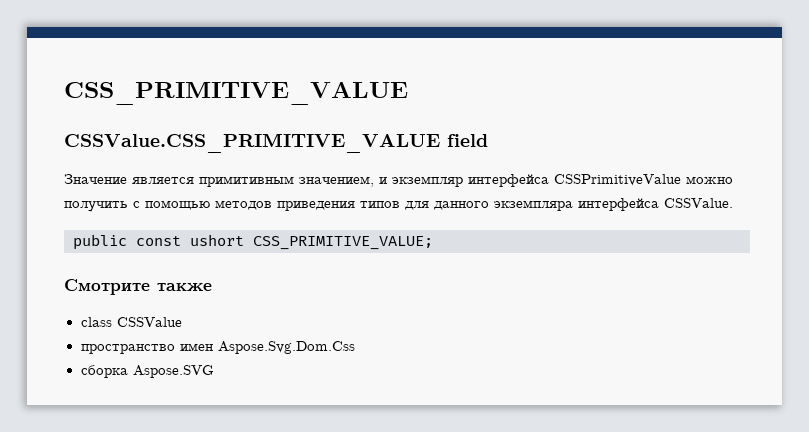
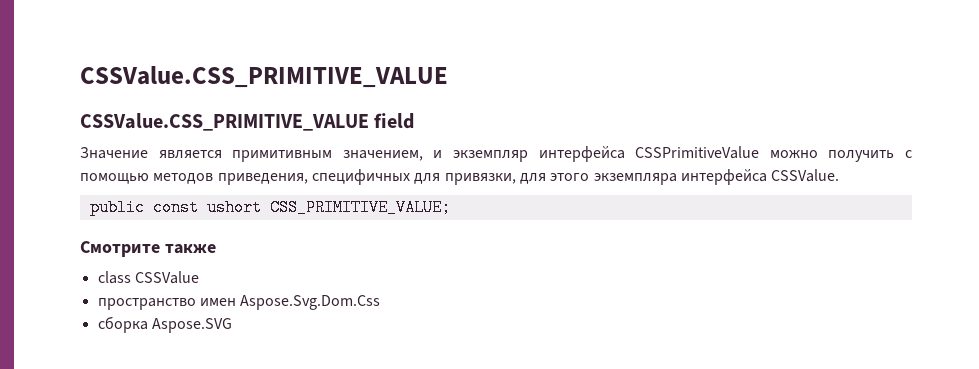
[64,81,408,105] CSS_PRIMITIVE_VALUE -> [80,66,448,88] CSSValue.CSS_PRIMITIVE_VALUE
[277,201,489,211] приведения типов для данного -> [217,169,590,185] приведения, специфичных для привязки, для этого

